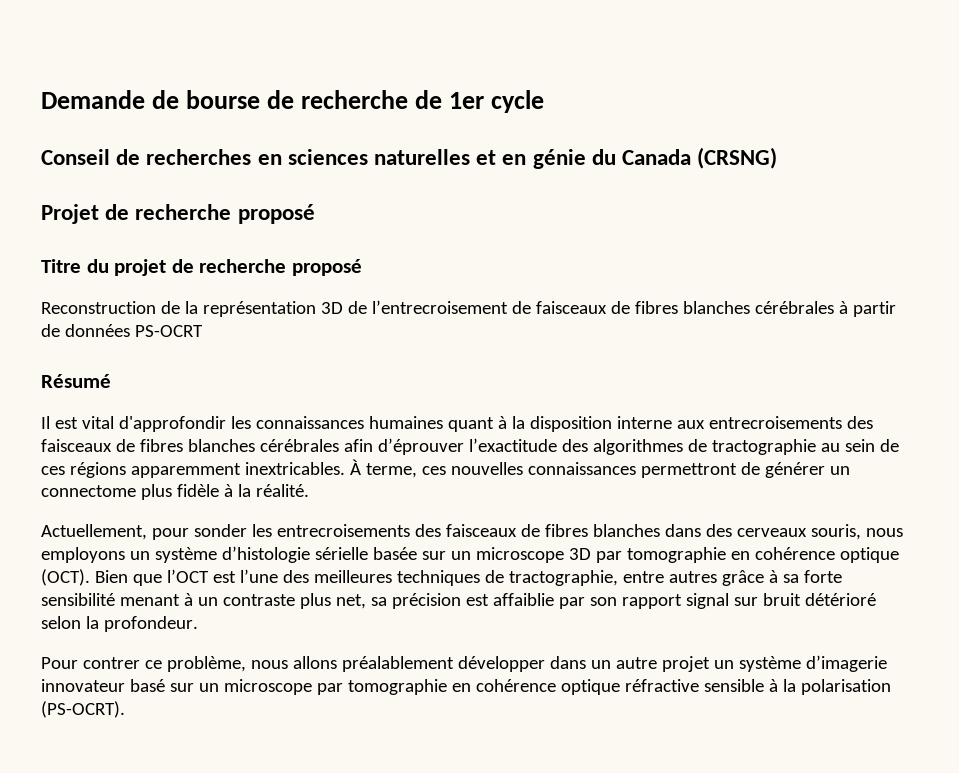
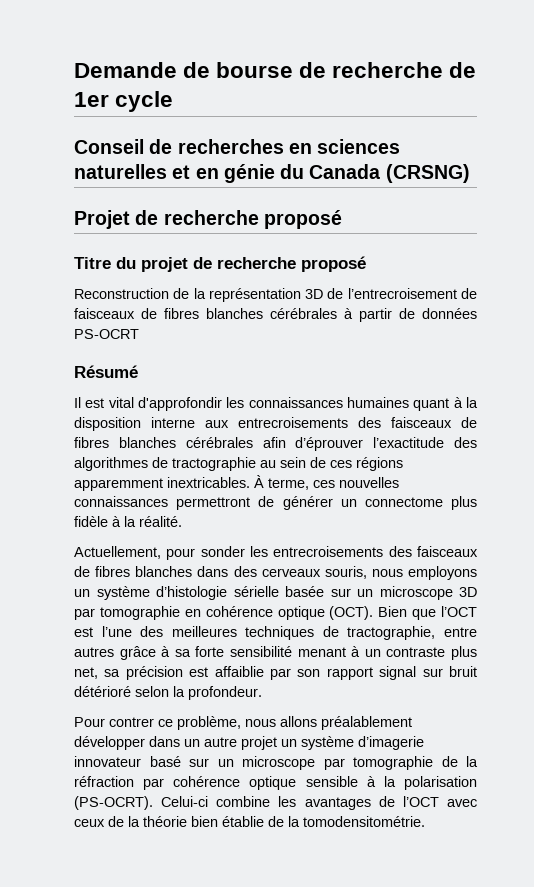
[451,679,699,695] en cohérence optique réfractive -> [441,756,478,767] [74,776,297,790] de la réfraction par cohérence optique
(125, 709) none -> [161,796,478,810] [74,816,425,827] Celui-ci combine les avantages de l’OCT avec ceux de la théorie bien établie de la tomodensitométrie.

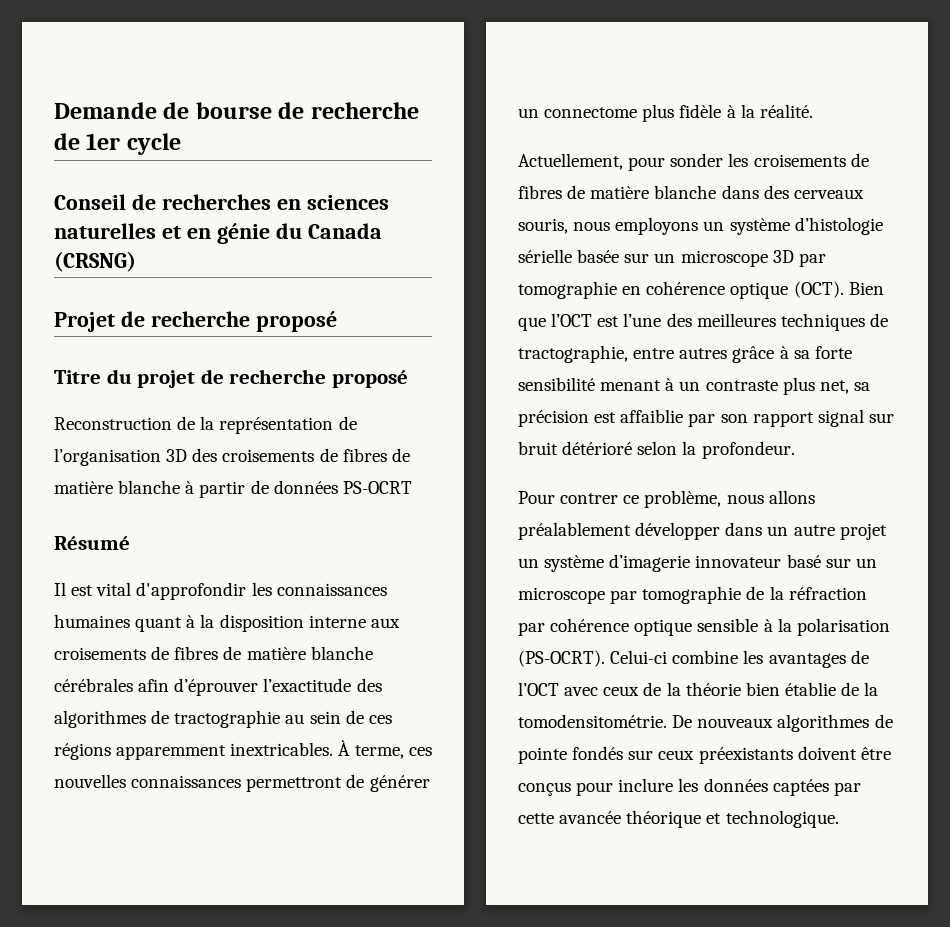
[305,288,477,299] [74,308,337,319] 3D de l’entrecroisement de faisceaux de fibres blanches cérébrales -> [338,416,357,430] [54,448,410,466] [54,480,181,494] de l’organisation 3D des croisements de fibres de matière blanche
[238,417,477,428] [74,437,176,448] entrecroisements des faisceaux de fibres blanches -> [54,646,373,660] croisements de fibres de matière blanche
[273,546,478,557] [74,566,193,577] entrecroisements des faisceaux de fibres blanches -> [753,153,869,167] [518,185,717,199] croisements de fibres de matière blanche
(425, 821) none -> [672,714,893,732] [518,746,891,764] [518,778,861,796] [518,810,839,828] De nouveaux algorithmes de pointe fondés sur ceux préexistants doivent être conçus pour inclure les données captées par cette avancée théorique et technologique.

